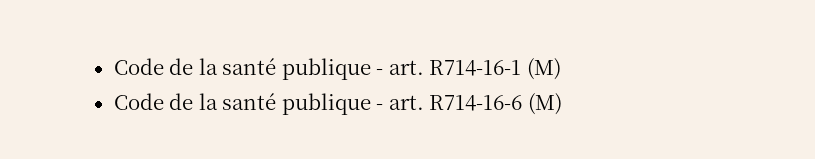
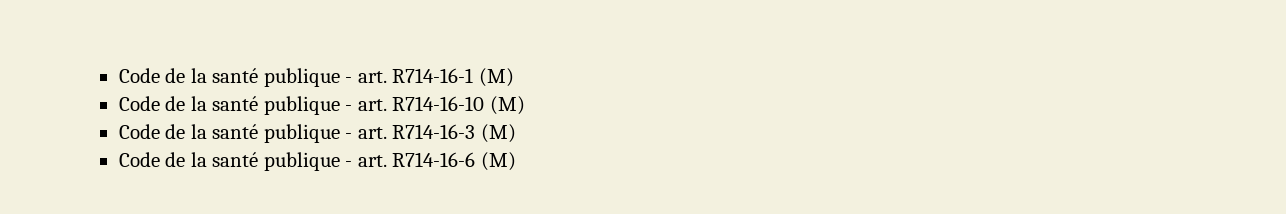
(561, 69) none -> [118,96,525,115] [118,124,516,143] // Code de la santé publique - art. R714-16-10 (M) // Code de la santé publique - art. R714-16-3 (M)

